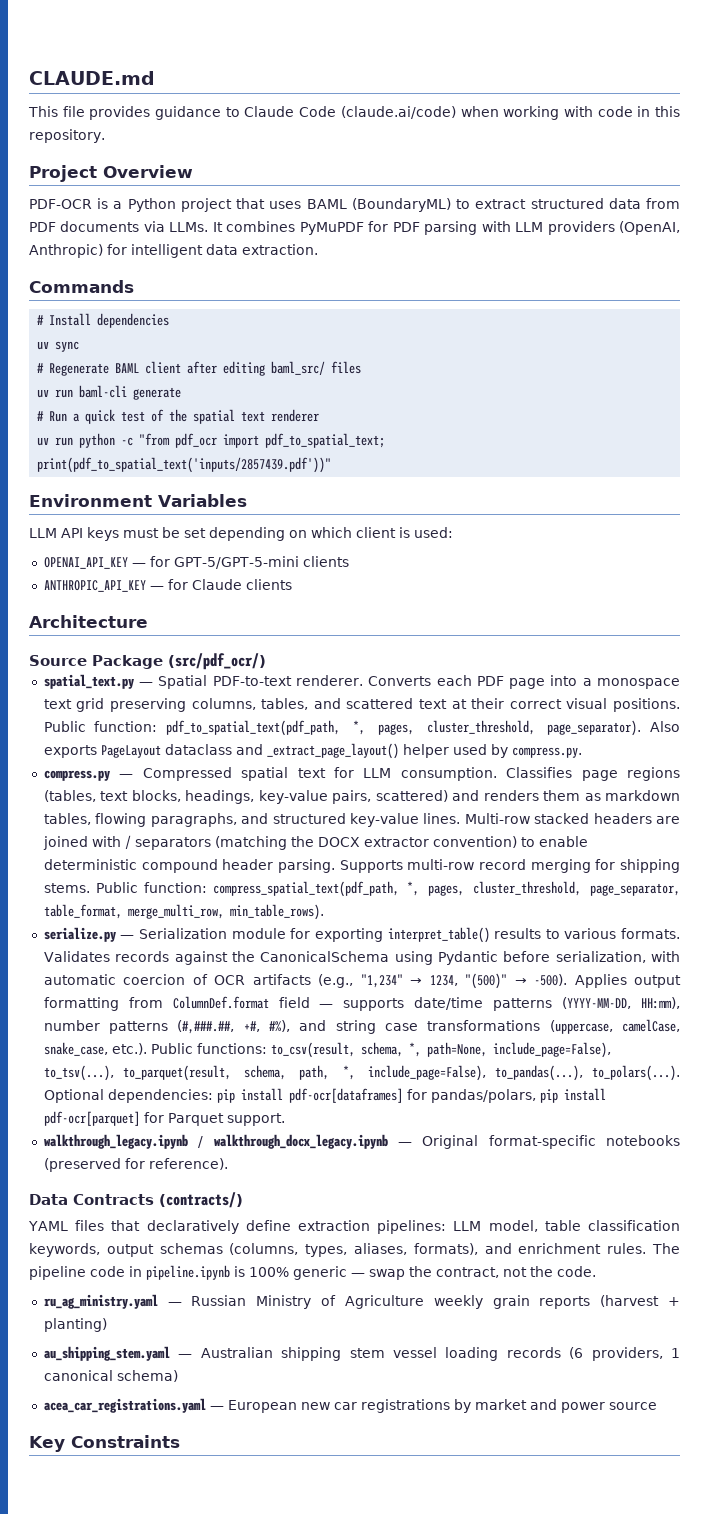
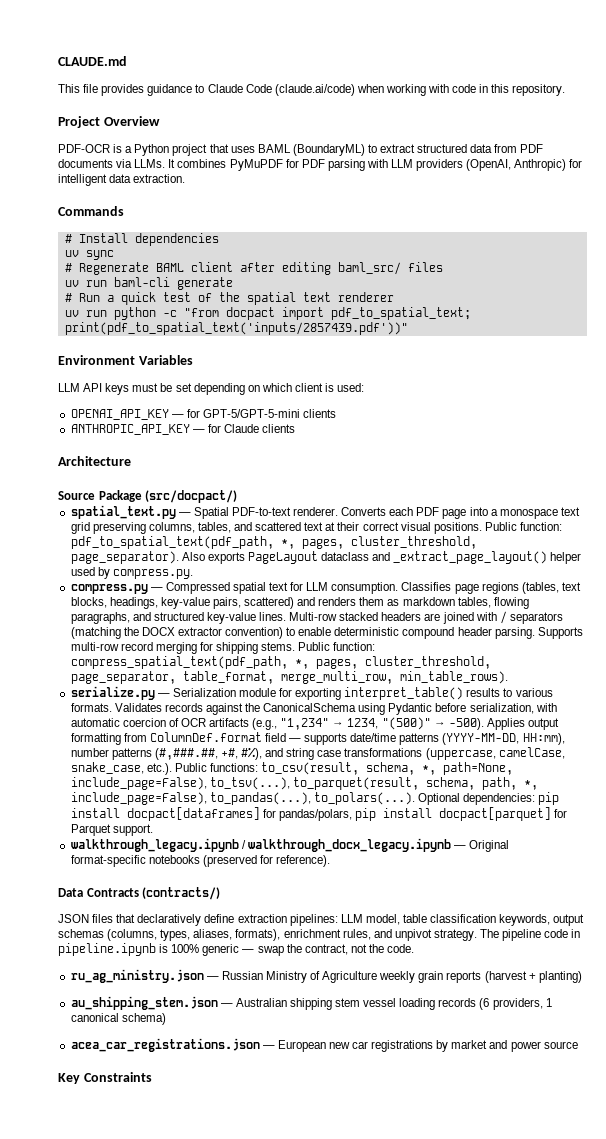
[175,433,218,448] pdf_ocr -> [225,307,275,320] docpact
[168,653,266,670] (src/pdf_ocr/) -> [145,490,238,503] (src/docpact/)
[288,1088,403,1103] pdf-ocr[dataframes] -> [126,807,260,821] docpact[dataframes]
[43,1111,140,1126] pdf-ocr[parquet] -> [438,807,551,821] docpact[parquet]
[28,1221,68,1231] YAML -> [58,914,89,923] JSON
[484,1243,647,1254] and enrichment rules. -> [283,929,477,941] enrichment rules, and unpivot strategy.
[43,1294,158,1309] ru_ag_ministry.yaml -> [70,969,204,983] ru_ag_ministry.json
[43,1346,170,1361] au_shipping_stem.yaml -> [70,996,218,1010] au_shipping_stem.json
[43,1398,206,1413] acea_car_registrations.yaml -> [70,1038,260,1052] acea_car_registrations.json

